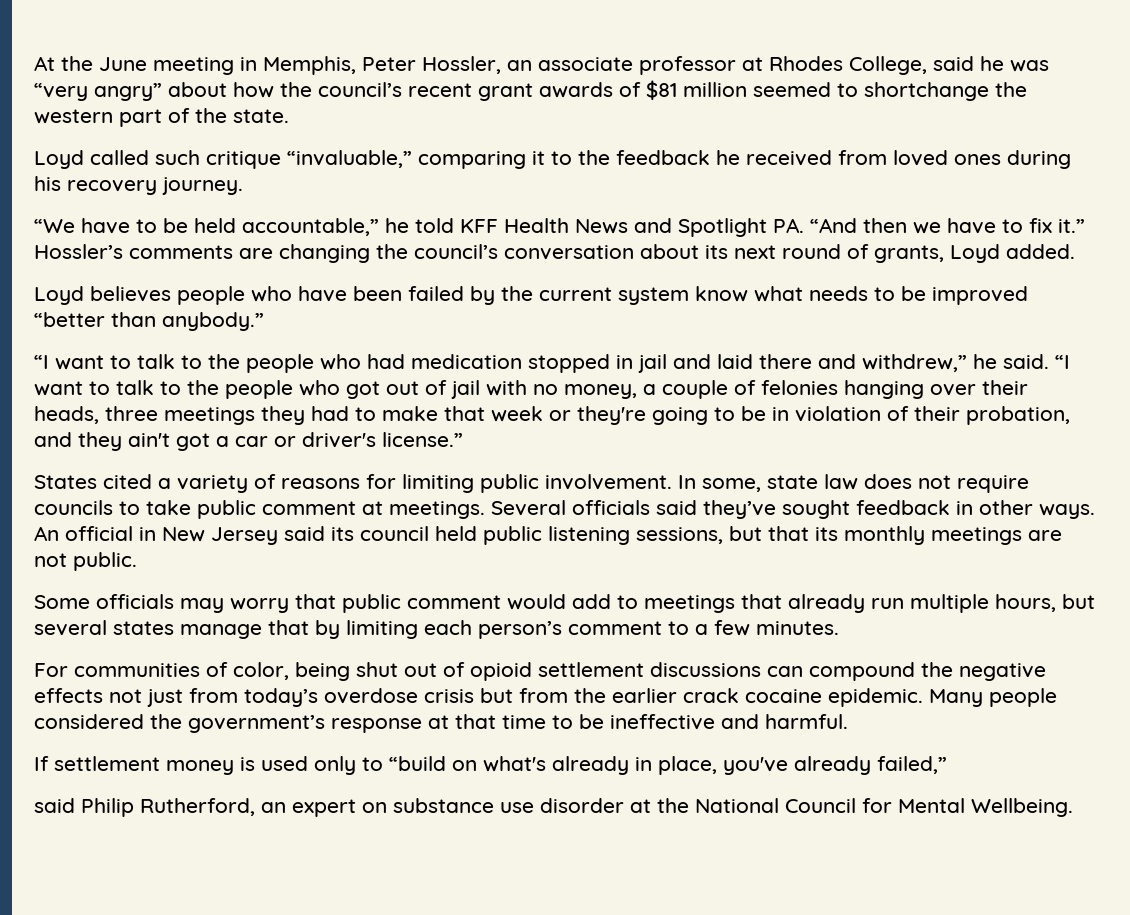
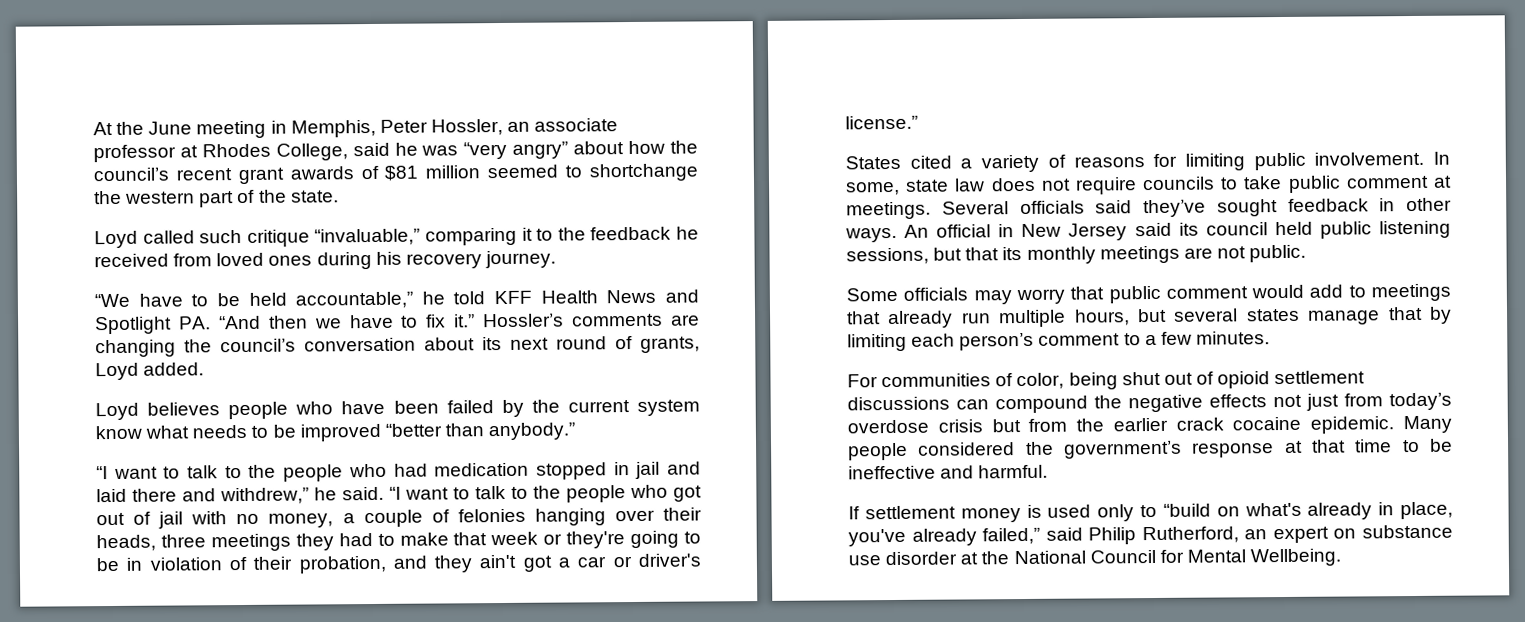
(947, 765) // -> (1041, 536) none

